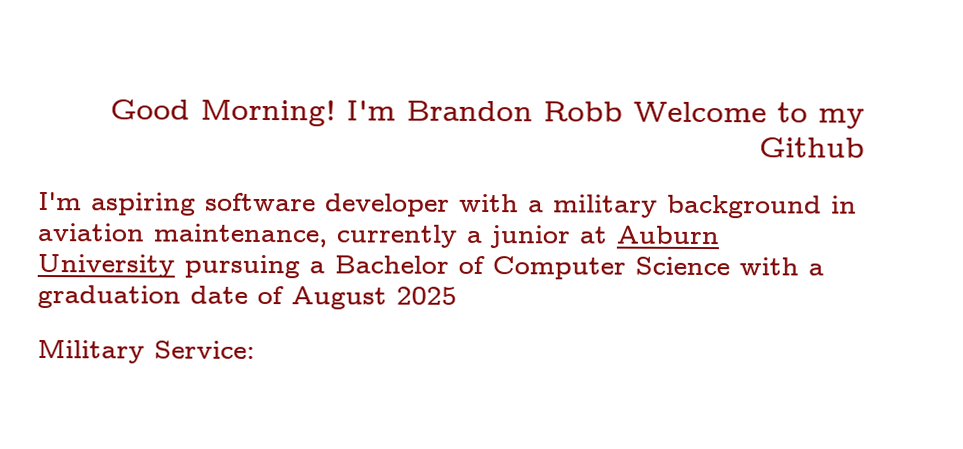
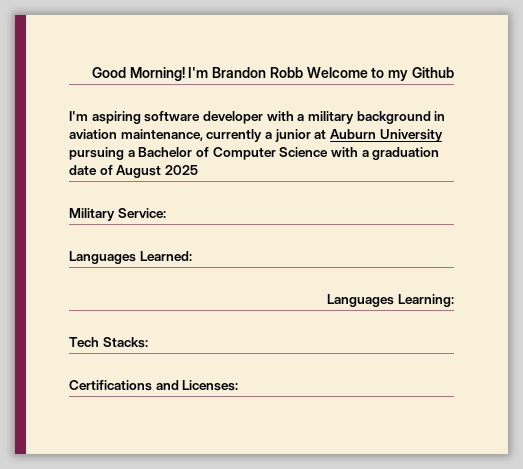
(255, 349) none -> [69,251,192,264] [327,294,454,307] [69,337,148,348] [69,380,239,391] // Languages Learned: // Languages Learning: // Tech Stacks: // Certifications and Licenses:

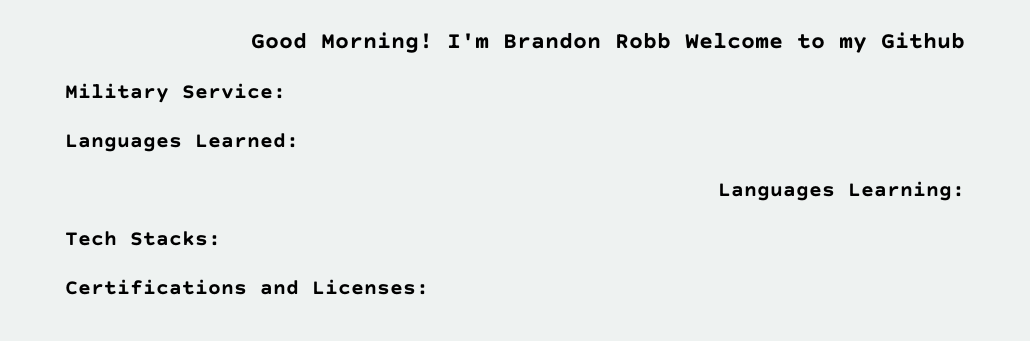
[69,111,446,124] [69,129,443,142] [69,147,440,160] [69,165,198,178] // I'm aspiring software developer with a military background in aviation maintenance, currently a junior at Auburn University pursuing a Bachelor of Computer Science with a graduation date of August 2025 -> (965, 40) none

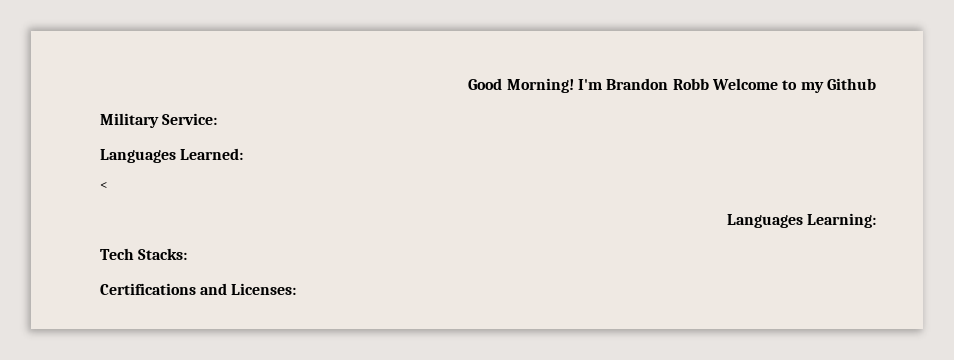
(299, 140) none -> [100,182,108,189] // <

